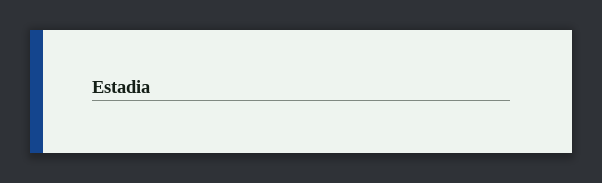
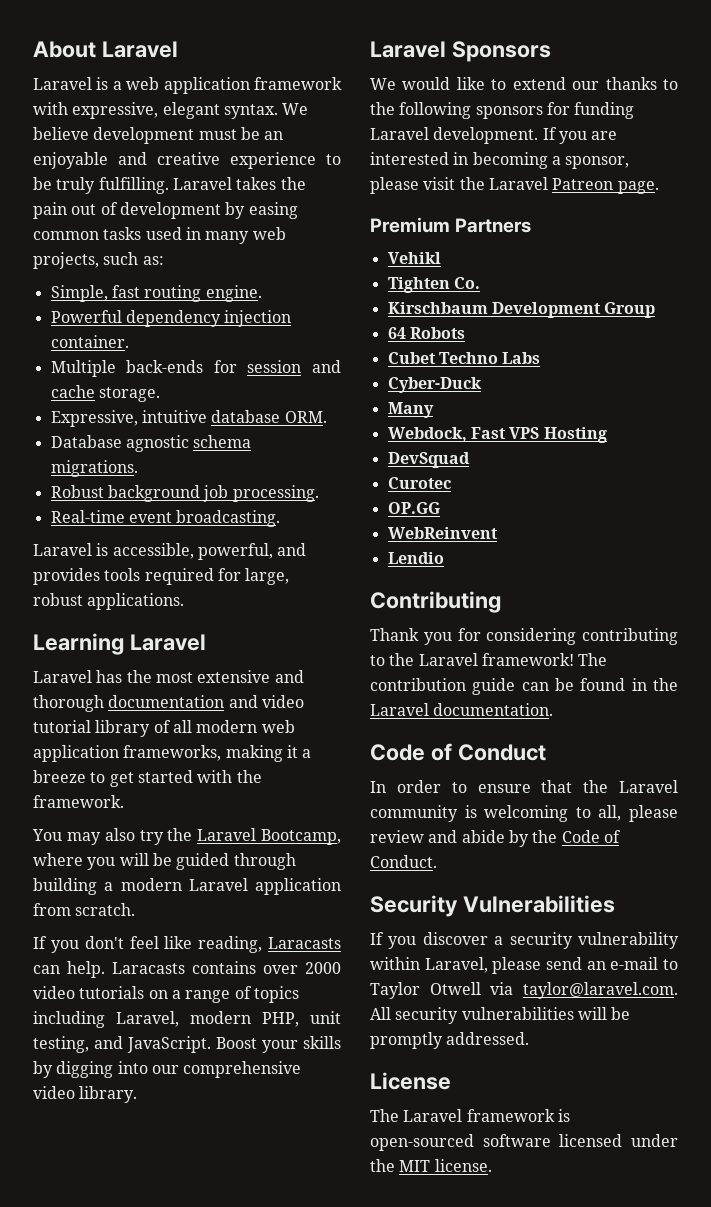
[92,80,150,93] Estadia -> [33,41,178,58] [33,77,342,94] [33,102,309,119] [33,127,284,144] [33,152,341,169] [33,177,306,194] [33,202,298,219] [33,227,286,244] [33,252,164,269] [50,285,262,302] [50,310,292,327] [50,335,129,348] [50,360,341,377] [50,385,160,402] [50,410,327,427] [50,435,252,452] [50,460,138,477] [50,485,319,502] [50,510,281,527] [33,543,307,560] [33,568,290,585] [33,593,185,610] [33,633,206,655] [33,670,304,683] [33,695,304,712] [33,720,295,737] [33,745,312,762] [33,770,262,787] [33,795,124,808] [32,828,341,845] [33,853,296,870] [33,878,341,895] [33,903,136,916] [33,936,342,953] [33,961,341,978] [33,986,299,1003] [33,1011,341,1028] [33,1036,341,1053] [33,1061,302,1078] [33,1086,138,1103] [370,41,551,62] [370,77,678,90] [370,102,635,119] [370,127,618,144] [370,152,630,169] [370,177,659,194] [370,217,532,233] [387,252,441,264] [387,277,480,293] [387,302,656,318] [387,327,465,339] [387,352,541,364] [387,377,482,393] [387,402,434,418] [387,427,607,443] [387,452,470,468] [387,477,451,489] [387,502,440,514] [387,527,498,539] [387,552,444,564] [370,591,501,613] [370,628,678,645] [370,653,608,666] [370,678,678,695] [370,703,554,716] [370,743,546,761] [370,780,678,793] [370,805,678,822] [370,830,621,847] [370,855,437,868] [370,895,615,917] [370,932,679,949] [370,957,678,974] [370,982,678,999] [370,1007,631,1024] [370,1032,530,1049] [370,1072,451,1090] [370,1109,570,1122] [370,1134,678,1151] [370,1159,492,1172] About Laravel // Laravel is a web application framework with expressive, elegant syntax. We believe development must be an enjoyable and creative experience to be truly fulfilling. Laravel takes the pain out of development by easing common tasks used in many web projects, such as: // Simple, fast routing engine. // Powerful dependency injection container. // Multiple back-ends for session and cache storage. // Expressive, intuitive database ORM. // Database agnostic schema migrations. // Robust background job processing. // Real-time event broadcasting. // Laravel is accessible, powerful, and provides tools required for large, robust applications. // Learning Laravel // Laravel has the most extensive and thorough documentation and video tutorial library of all modern web application frameworks, making it a breeze to get started with the framework. // You may also try the Laravel Bootcamp, where you will be guided through building a modern Laravel application from scratch. // If you don't feel like reading, Laracasts can help. Laracasts contains over 2000 video tutorials on a range of topics including Laravel, modern PHP, unit testing, and JavaScript. Boost your skills by digging into our comprehensive video library. // Laravel Sponsors // We would like to extend our thanks to the following sponsors for funding Laravel development. If you are interested in becoming a sponsor, please visit the Laravel Patreon page. // Premium Partners // Vehikl // Tighten Co. // Kirschbaum Development Group // 64 Robots // Cubet Techno Labs // Cyber-Duck // Many // Webdock, Fast VPS Hosting // DevSquad // Curotec // OP.GG // WebReinvent // Lendio // Contributing // Thank you for considering contributing to the Laravel framework! The contribution guide can be found in the Laravel documentation. // Code of Conduct // In order to ensure that the Laravel community is welcoming to all, please review and abide by the Code of Conduct. // Security Vulnerabilities // If you discover a security vulnerability within Laravel, please send an e-mail to Taylor Otwell via taylor@laravel.com. All security vulnerabilities will be promptly addressed. // License // The Laravel framework is open-sourced software licensed under the MIT license.

